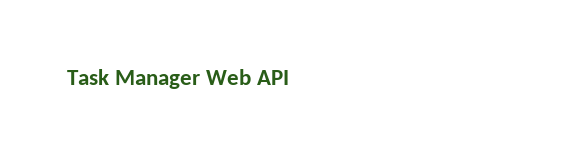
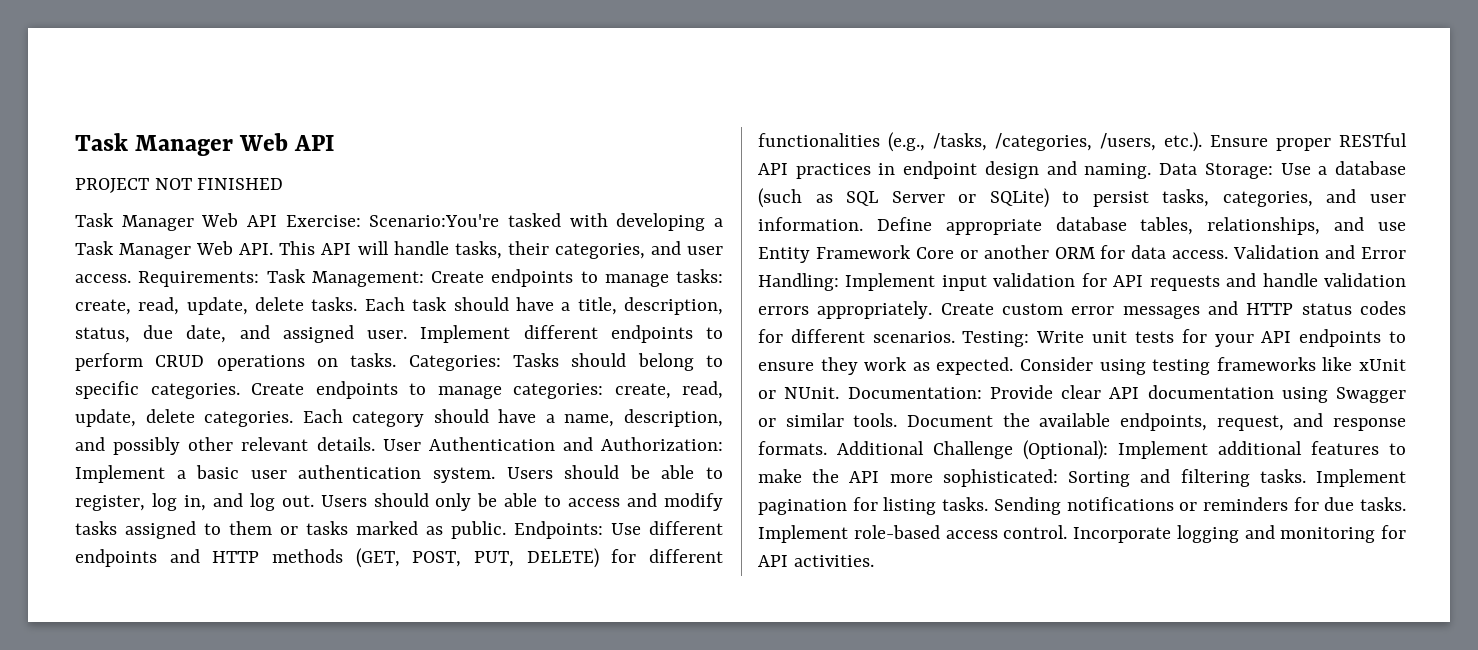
[67,69,290,89] Task Manager Web API -> [75,133,335,156] [75,178,284,193] [75,213,723,231] [75,241,723,259] [75,269,723,287] [75,297,724,315] [75,325,723,343] [75,353,723,371] [75,381,723,399] [75,409,723,427] [75,437,723,455] [75,465,724,483] [75,493,724,511] [75,521,723,539] [75,548,723,568] [758,132,1407,152] [758,161,1406,179] [758,188,1406,208] [758,217,1406,235] [758,245,1406,263] [758,273,1406,291] [758,301,1406,319] [758,329,1406,347] [758,357,1406,375] [758,385,1406,403] [758,413,1406,431] [758,440,1406,460] [758,469,1406,487] [758,497,1406,515] [758,525,1406,543] [758,555,874,567] Task Manager Web API // PROJECT NOT FINISHED // Task Manager Web API Exercise: Scenario:You're tasked with developing a Task Manager Web API. This API will handle tasks, their categories, and user access. Requirements: Task Management: Create endpoints to manage tasks: create, read, update, delete tasks. Each task should have a title, description, status, due date, and assigned user. Implement different endpoints to perform CRUD operations on tasks. Categories: Tasks should belong to specific categories. Create endpoints to manage categories: create, read, update, delete categories. Each category should have a name, description, and possibly other relevant details. User Authentication and Authorization: Implement a basic user authentication system. Users should be able to register, log in, and log out. Users should only be able to access and modify tasks assigned to them or tasks marked as public. Endpoints: Use different endpoints and HTTP methods (GET, POST, PUT, DELETE) for different functionalities (e.g., /tasks, /categories, /users, etc.). Ensure proper RESTful API practices in endpoint design and naming. Data Storage: Use a database (such as SQL Server or SQLite) to persist tasks, categories, and user information. Define appropriate database tables, relationships, and use Entity Framework Core or another ORM for data access. Validation and Error Handling: Implement input validation for API requests and handle validation errors appropriately. Create custom error messages and HTTP status codes for different scenarios. Testing: Write unit tests for your API endpoints to ensure they work as expected. Consider using testing frameworks like xUnit or NUnit. Documentation: Provide clear API documentation using Swagger or similar tools. Document the available endpoints, request, and response formats. Additional Challenge (Optional): Implement additional features to make the API more sophisticated: Sorting and filtering tasks. Implement pagination for listing tasks. Sending notifications or reminders for due tasks. Implement role-based access control. Incorporate logging and monitoring for API activities.

